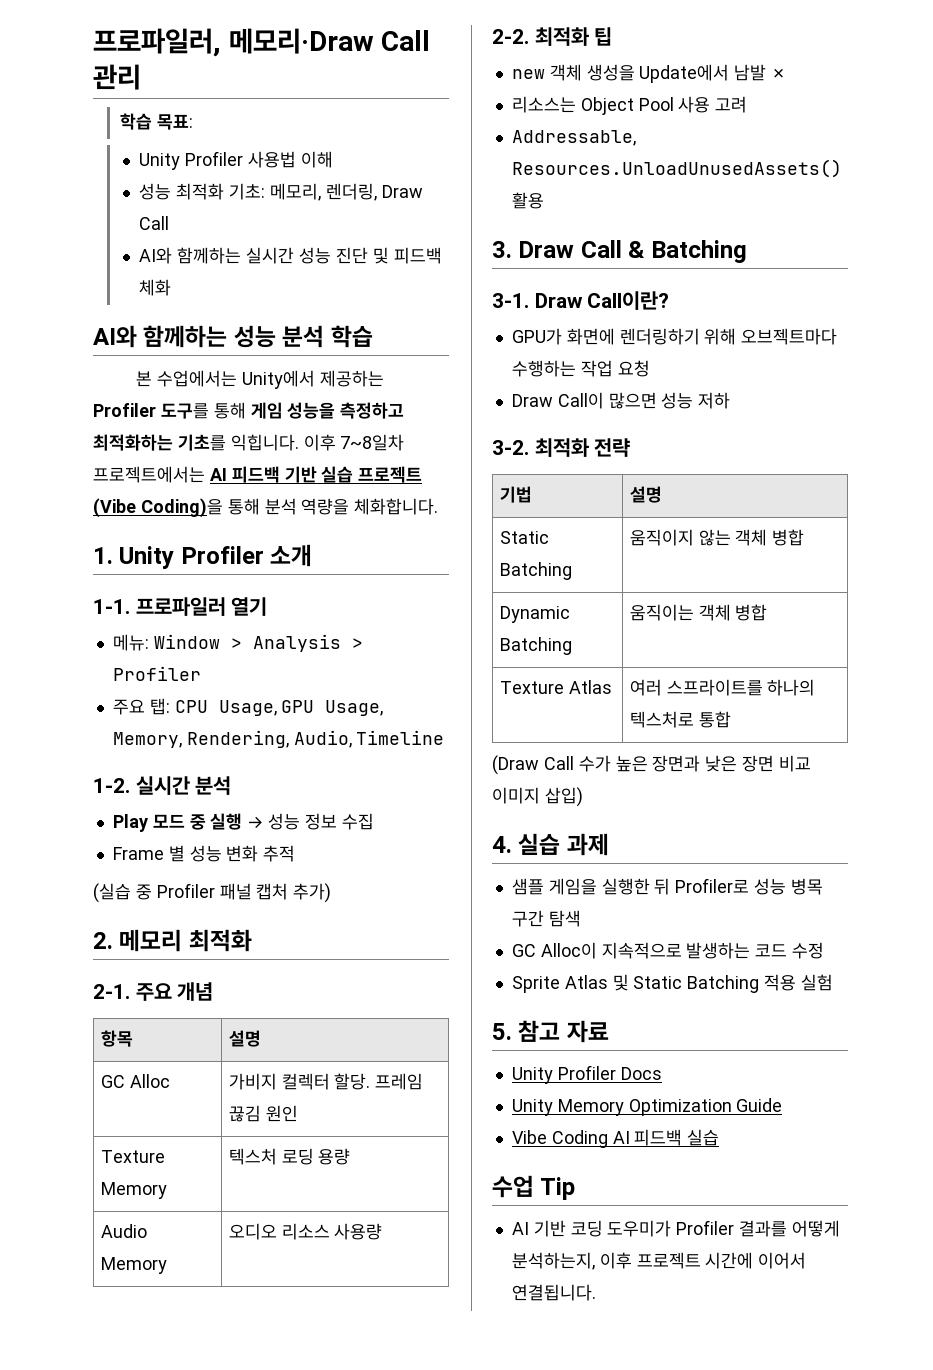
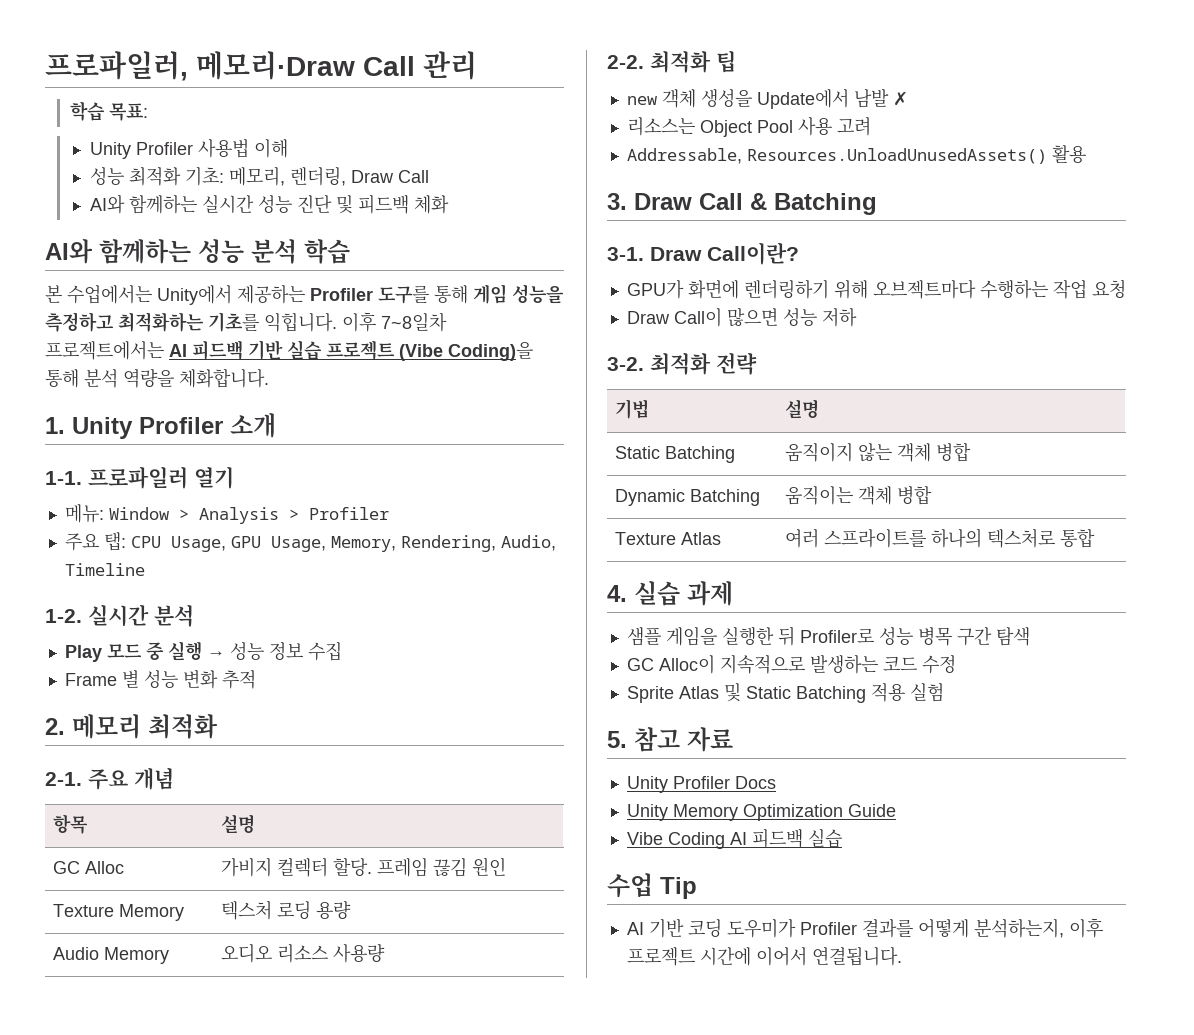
[93,883,332,903] // (실습 중 Profiler 패널 캡처 추가) -> (256, 679) none
[492,755,812,775] [492,787,583,807] // (Draw Call 수가 높은 장면과 낮은 장면 비교 이미지 삽입) -> (1095, 538) none

